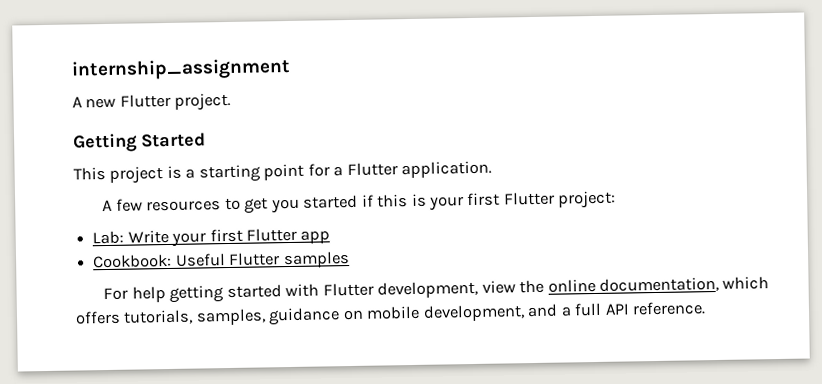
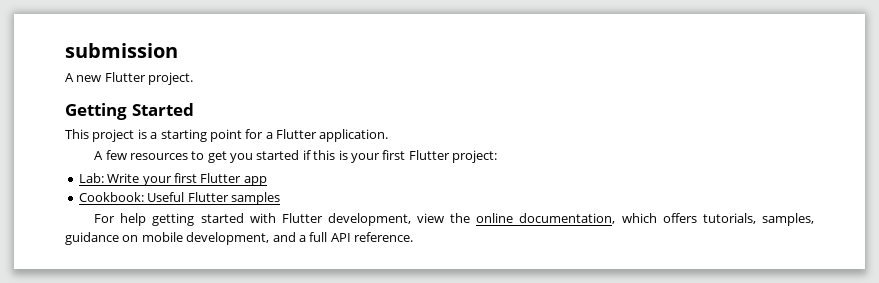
[71,57,291,81] internship_assignment -> [65,43,178,58] submission

